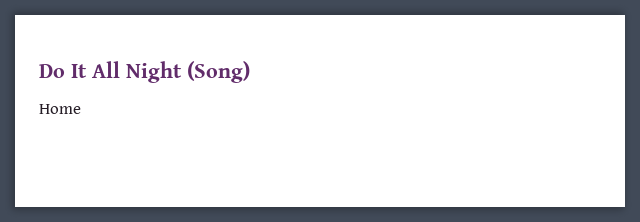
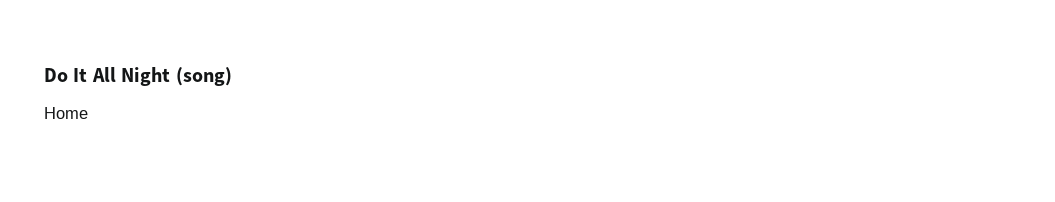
[187,61,250,83] (Song) -> [175,67,232,86] (song)

